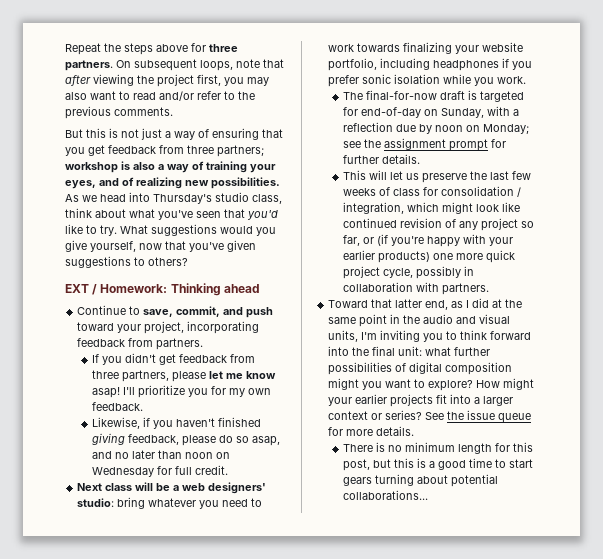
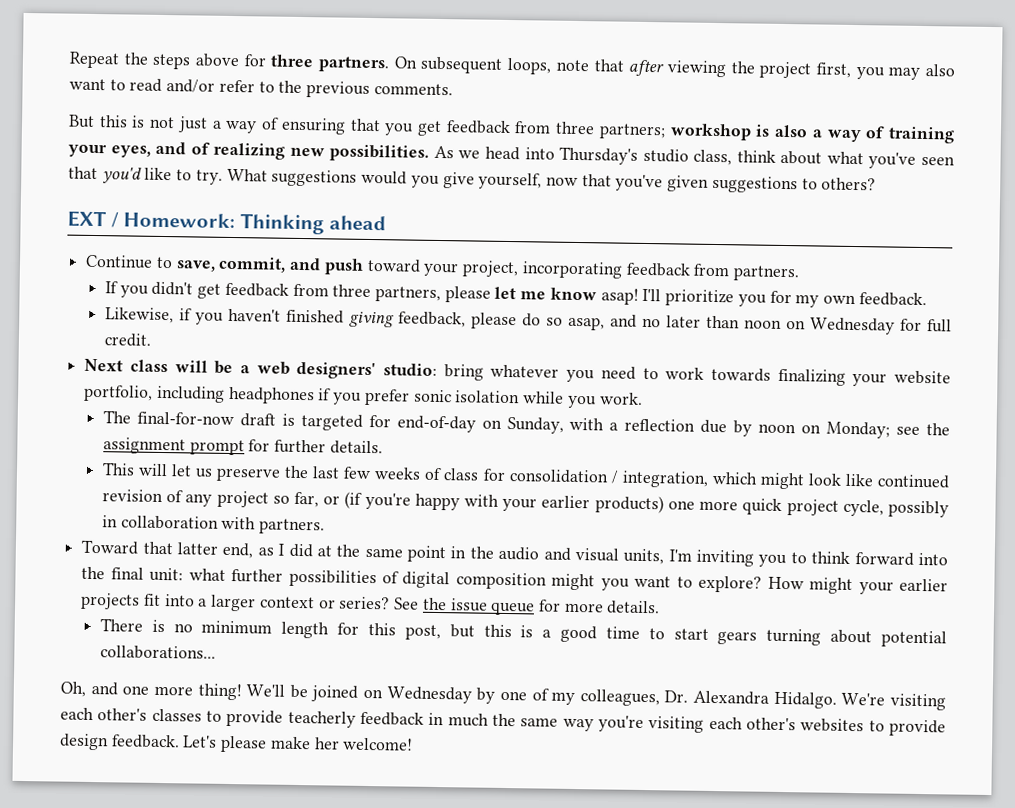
(429, 495) none -> [60,681,947,711] [60,707,947,737] [59,733,414,753] // Oh, and one more thing! We'll be joined on Wednesday by one of my colleagues, Dr. Alexandra Hidalgo. We're visiting each other's classes to provide teacherly feedback in much the same way you're visiting each other's websites to provide design feedback. Let's please make her welcome!

